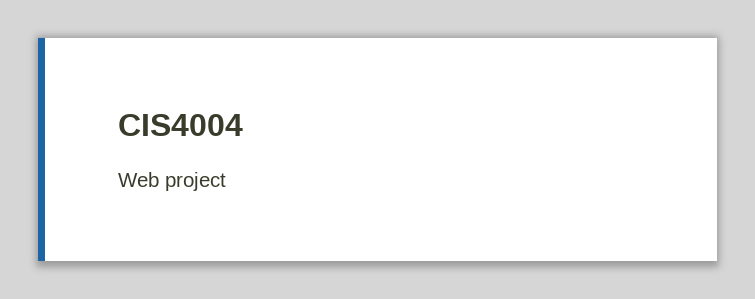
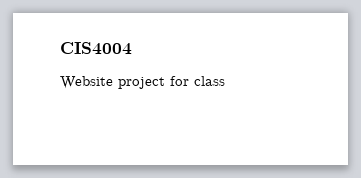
[118,172,226,191] Web project -> [60,76,225,89] Website project for class

